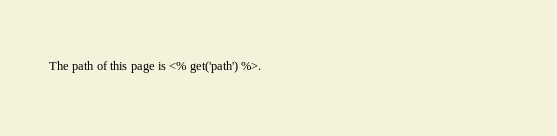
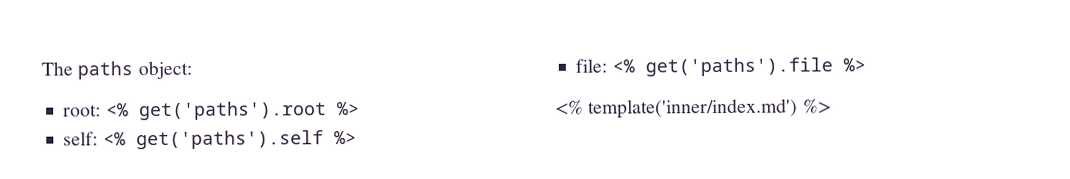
[72,61,261,73] path of this page is <% get('path') %>. -> [77,60,192,80] [63,101,360,121] [63,130,357,150] [575,57,866,77] [555,98,832,119] paths object: // root: <% get('paths').root %> // self: <% get('paths').self %> // file: <% get('paths').file %> // <% template('inner/index.md') %>

